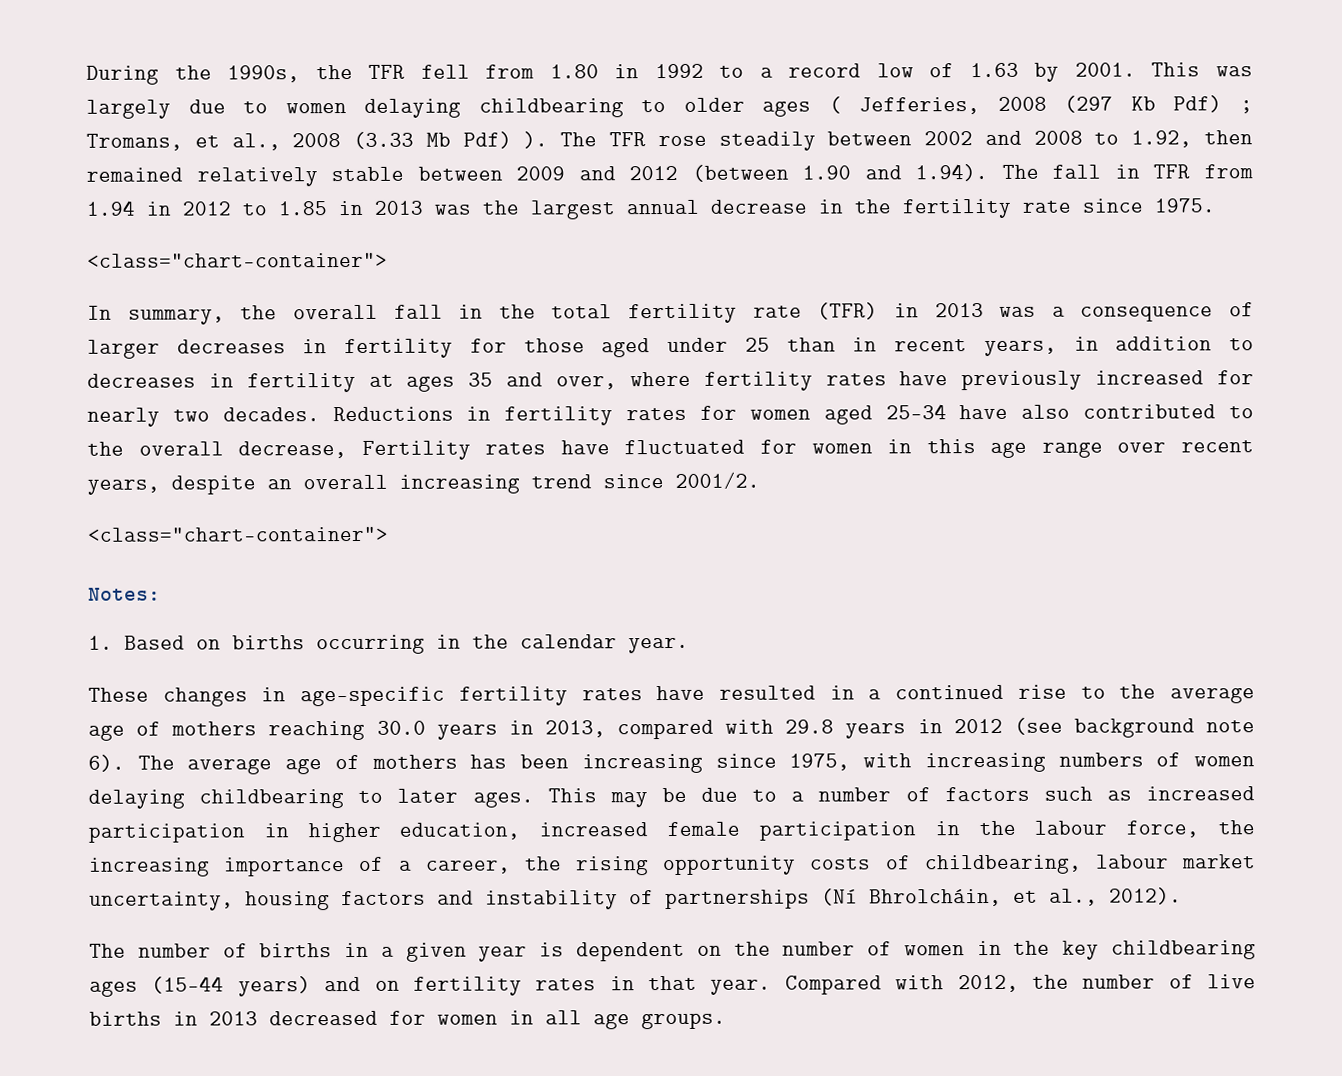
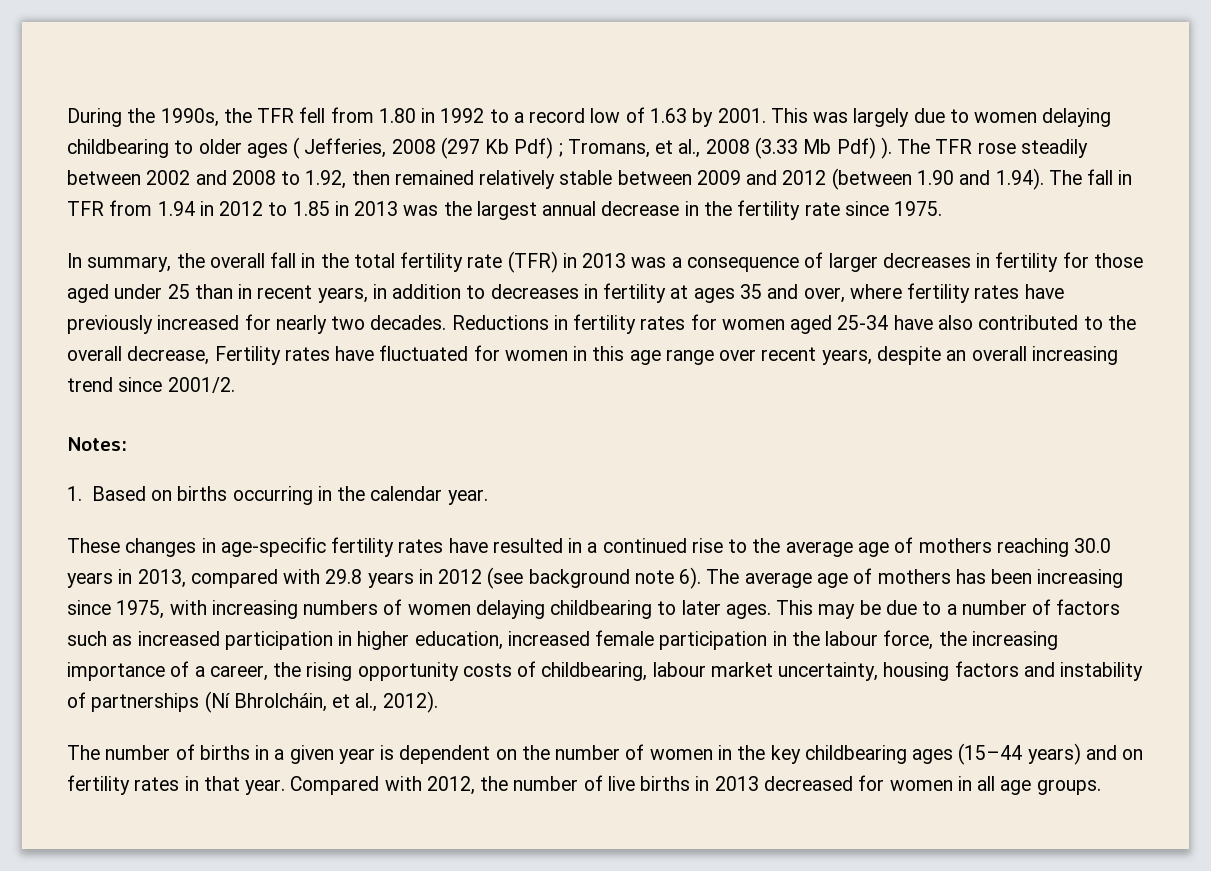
[87,252,388,268] // <class="chart-container"> -> (943, 208) none
[87,526,389,542] // <class="chart-container"> -> (235, 385) none

